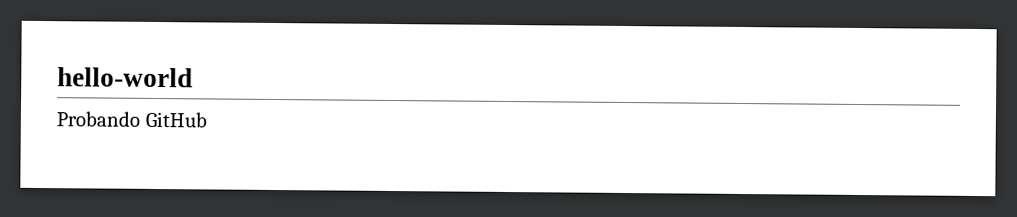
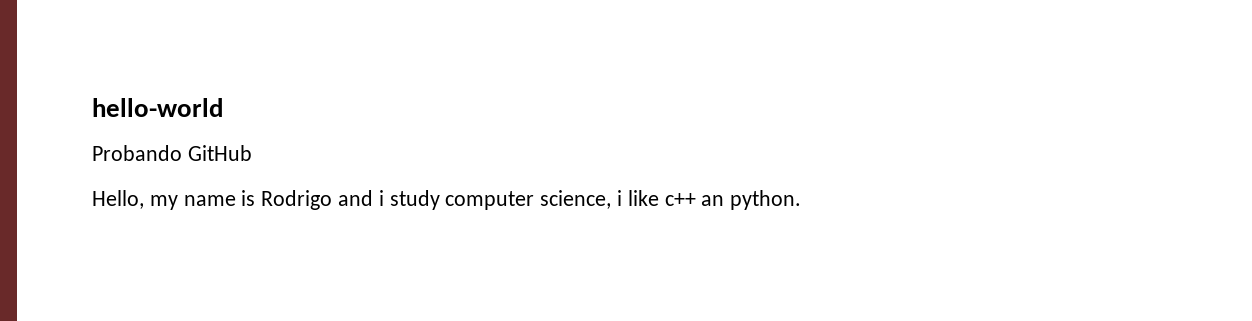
(207, 119) none -> [92,190,802,210] // Hello, my name is Rodrigo and i study computer science, i like c++ an python.

